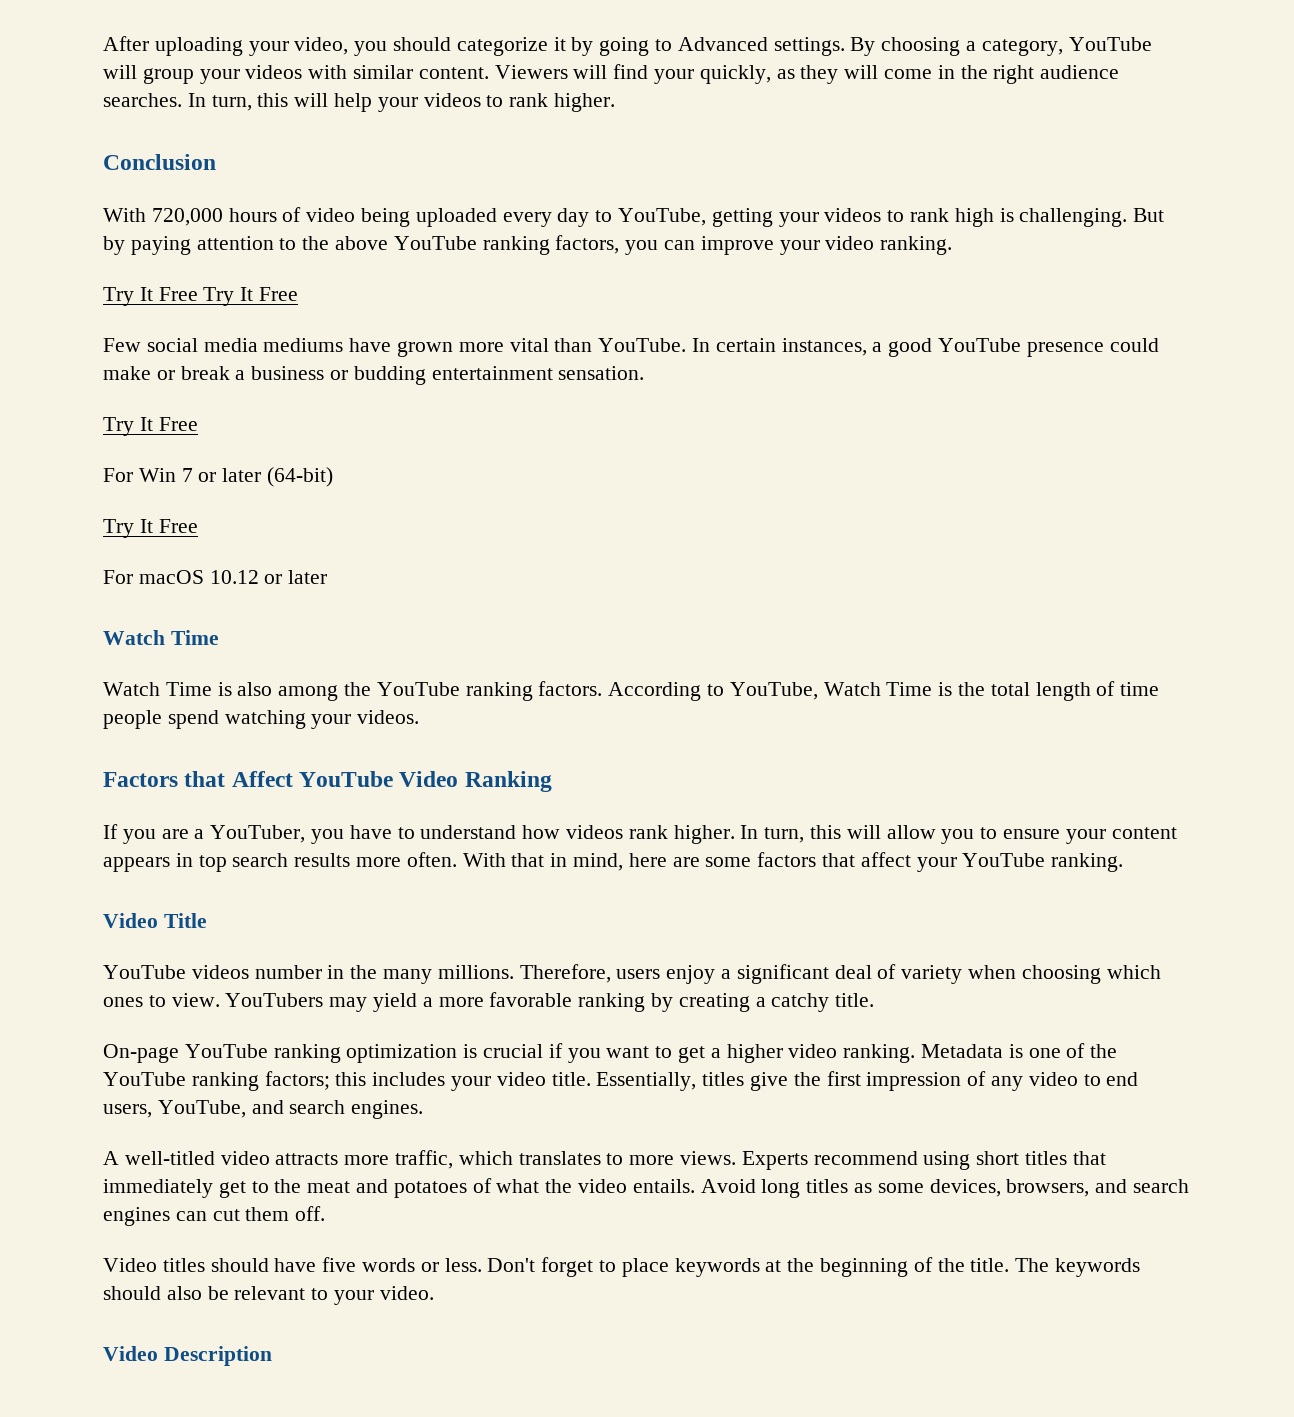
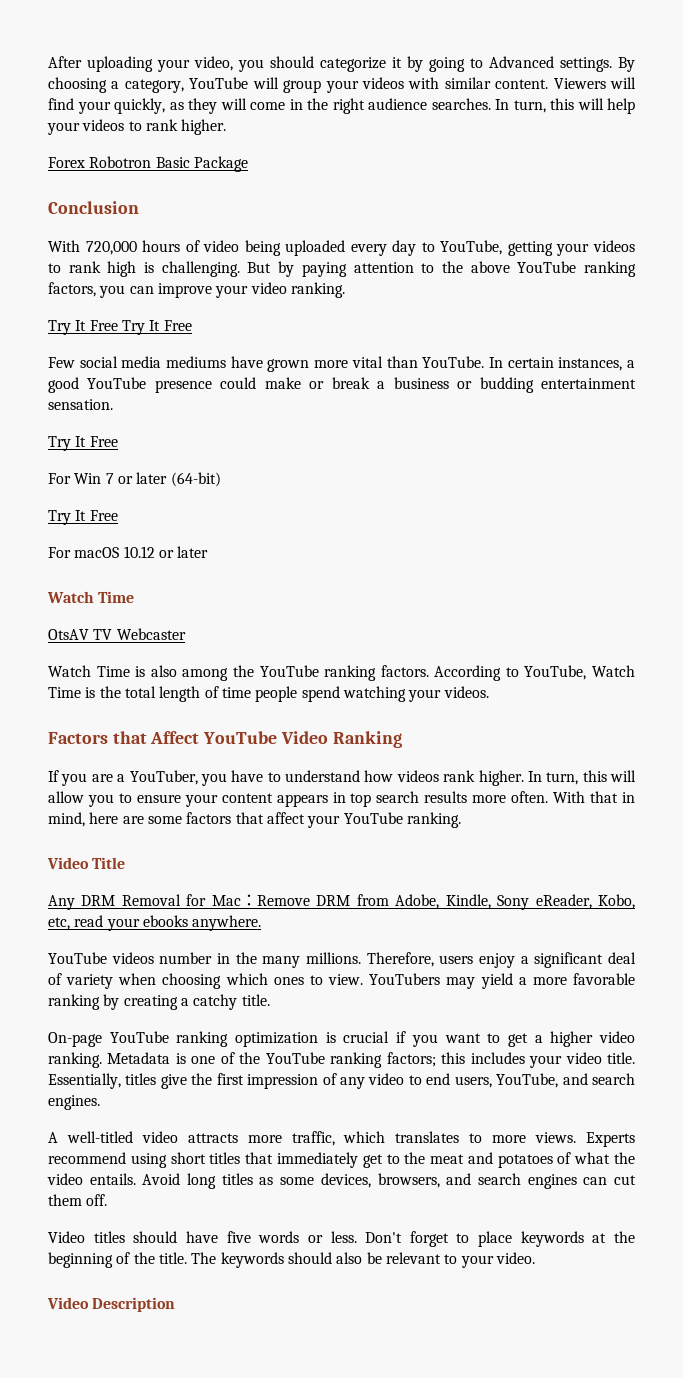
(616, 102) none -> [48,156,248,172] // Forex Robotron Basic Package
(219, 637) none -> [48,628,186,640] // OtsAV TV Webcaster
(207, 920) none -> [48,894,635,910] [48,915,262,931] // Any DRM Removal for Mac：Remove DRM from Adobe, Kindle, Sony eReader, Kobo, etc, read your ebooks anywhere.

